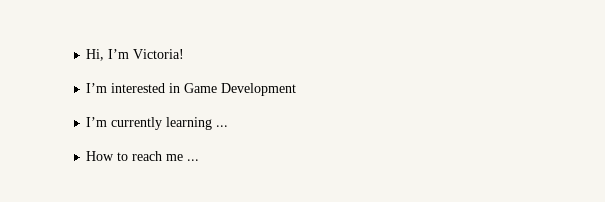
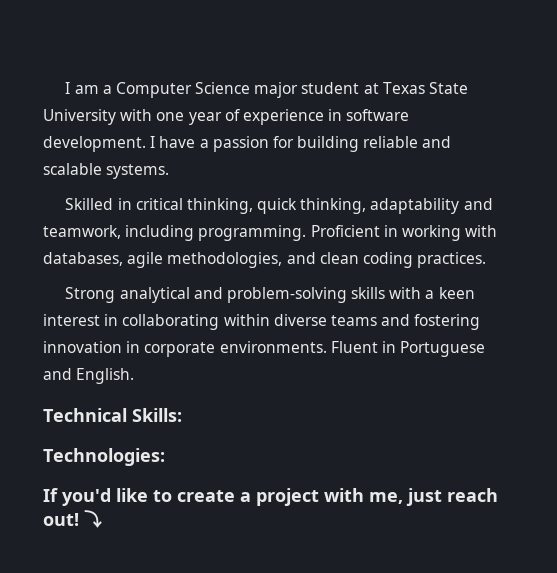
[86,49,185,61] [86,83,297,96] [86,117,229,130] [86,151,200,161] Hi, I’m Victoria! // I’m interested in Game Development // I’m currently learning ... // How to reach me ... -> [65,82,469,98] [43,109,410,125] [43,136,452,152] [43,163,170,179] [65,198,493,214] [43,225,498,241] [43,252,487,268] [65,287,475,303] [43,314,481,330] [43,341,486,357] [43,368,135,384] [43,408,182,422] [43,448,165,466] [43,488,498,506] [43,510,102,528] I am a Computer Science major student at Texas State University with one year of experience in software development. I have a passion for building reliable and scalable systems. // Skilled in critical thinking, quick thinking, adaptability and teamwork, including programming. Proficient in working with databases, agile methodologies, and clean coding practices. // Strong analytical and problem-solving skills with a keen interest in collaborating within diverse teams and fostering innovation in corporate environments. Fluent in Portuguese and English. // Technical Skills: // Technologies: // If you'd like to create a project with me, just reach out! ⤵

